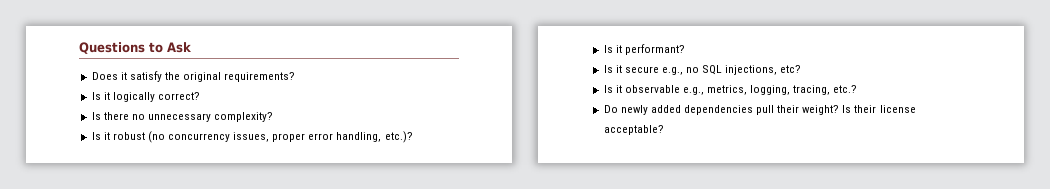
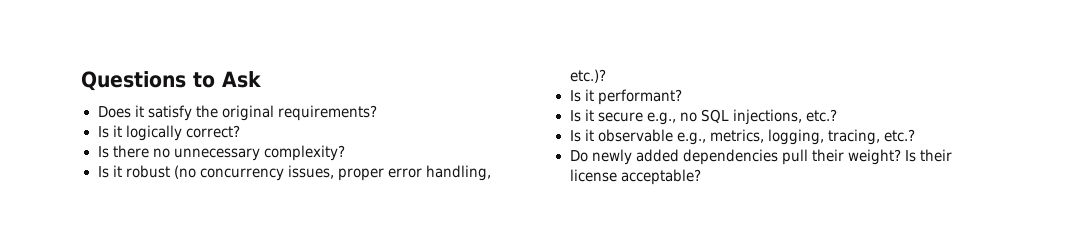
[780,65,802,73] etc? -> [805,109,837,122] etc.?

